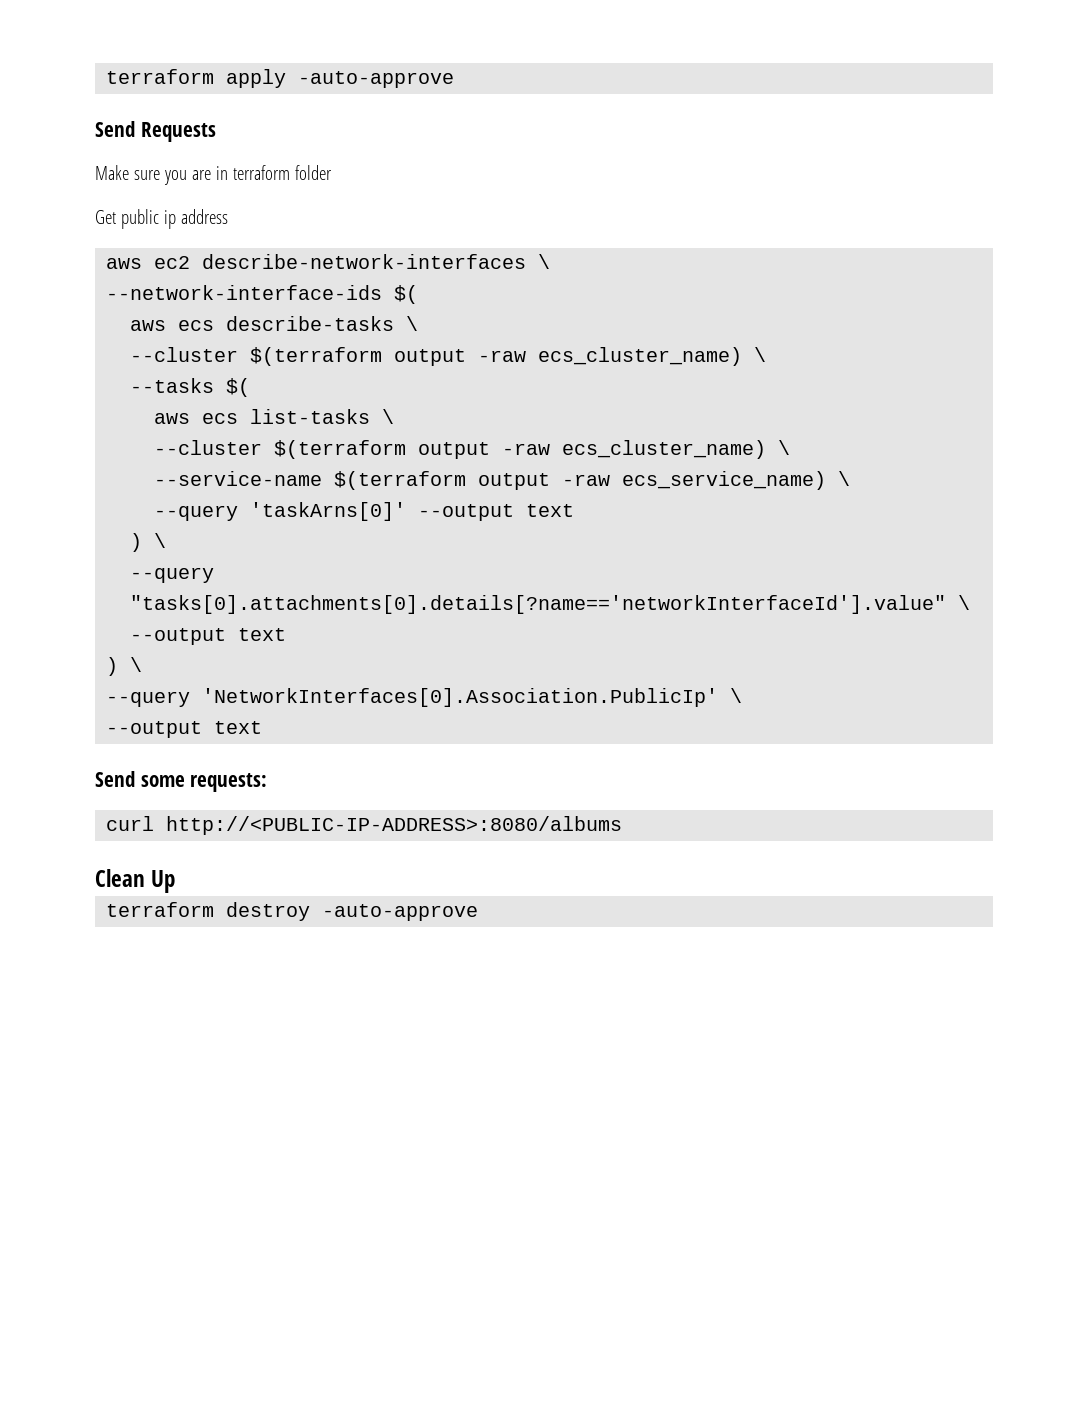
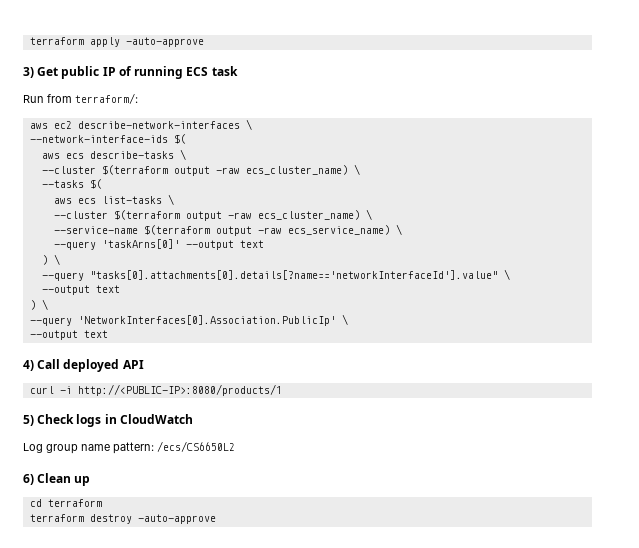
[95,121,216,142] [95,165,332,185] [95,209,228,229] Send Requests // Make sure you are in terraform folder // Get public ip address -> [23,66,238,79] [23,93,138,104] 3) Get public IP of running ECS task // Run from terraform/:
[95,771,268,792] [106,816,623,835] [95,869,176,893] Send some requests: // curl http://<PUBLIC-IP-ADDRESS>:8080/albums // Clean Up -> [23,359,144,372] [29,384,282,396] [23,414,193,427] [23,441,235,454] [23,473,91,486] [29,499,102,507] 4) Call deployed API // curl -i http://<PUBLIC-IP>:8080/products/1 // 5) Check logs in CloudWatch // Log group name pattern: /ecs/CS6650L2 // 6) Clean up // cd terraform

